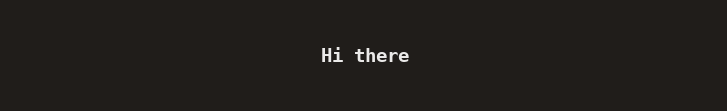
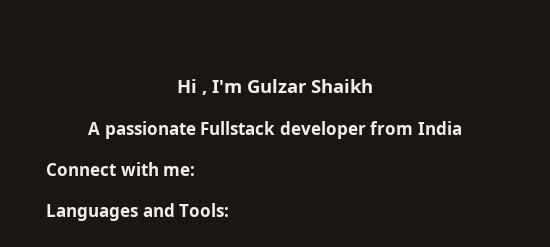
[353,48,409,62] there -> [202,79,373,95] [88,121,462,139] [46,162,196,176] [46,203,230,221] , I'm Gulzar Shaikh // A passionate Fullstack developer from India // Connect with me: // Languages and Tools:

